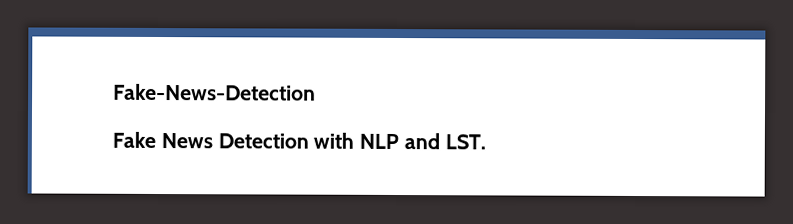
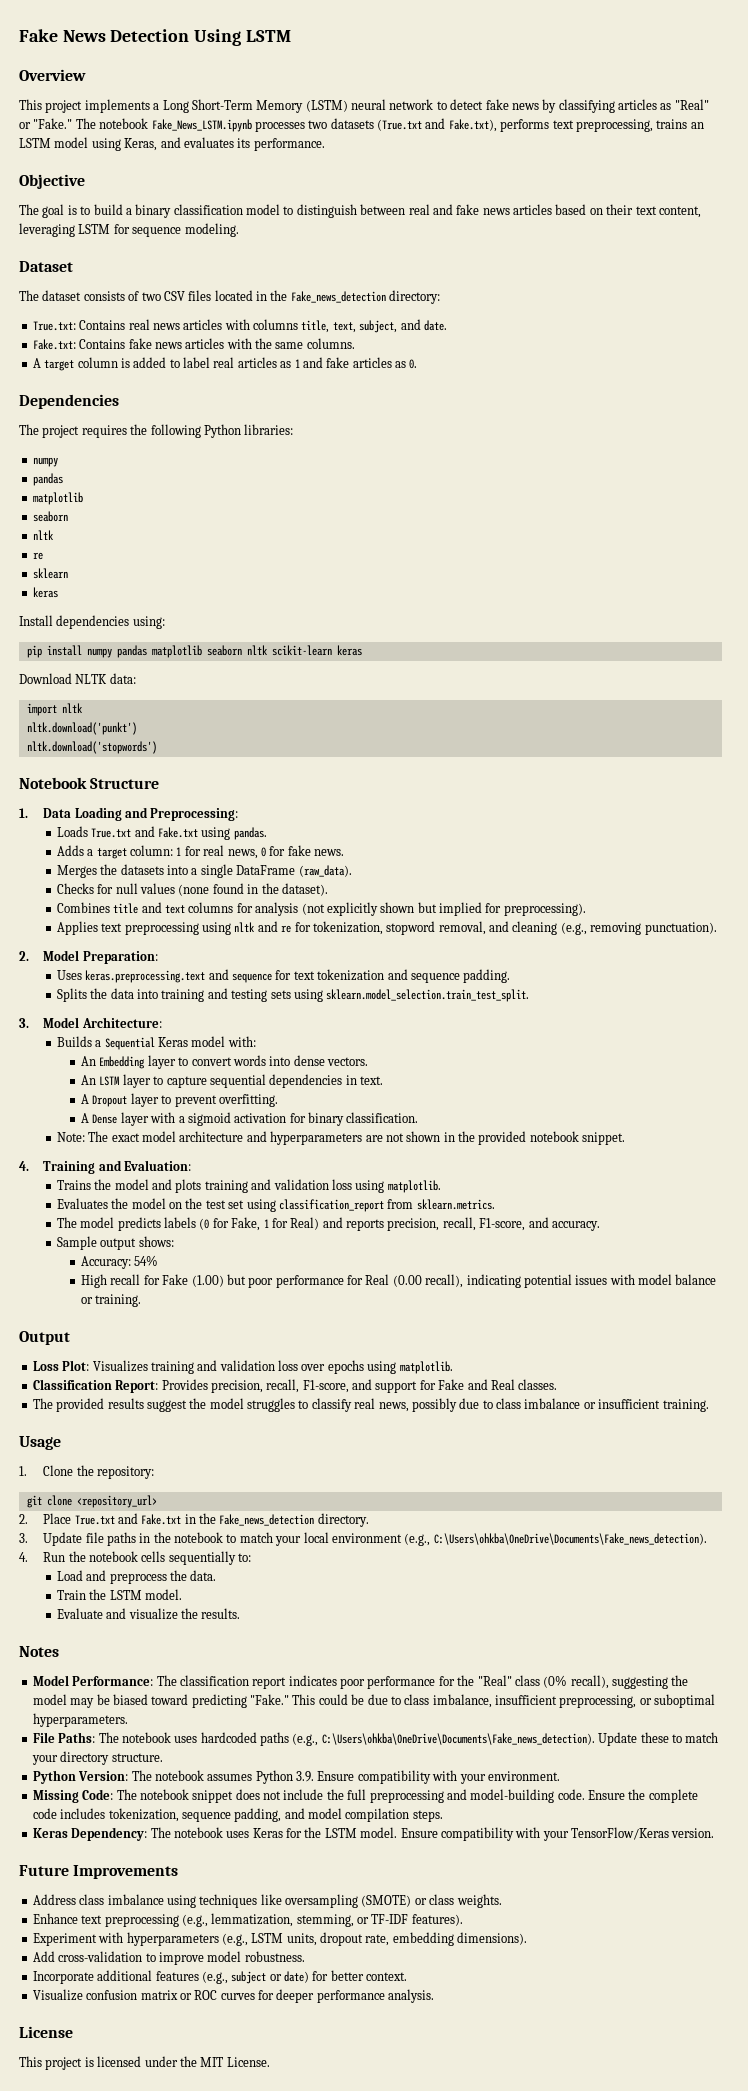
[113,83,316,101] Fake-News-Detection // -> (19, 35) none
[313,132,486,150] with NLP and LST. -> [194,29,291,46] [19,69,86,81] [19,99,709,113] [19,118,704,132] [19,137,325,151] [19,174,85,189] [19,204,701,218] [19,223,239,237] [19,261,73,272] [19,290,441,304] [32,319,447,333] [32,338,355,350] [32,357,418,371] [19,394,119,409] [19,424,294,438] [32,457,58,467] [32,473,63,486] [32,492,83,505] [32,511,68,522] [32,530,54,540] [32,552,43,560] [32,568,68,579] [32,587,58,598] [19,615,165,629] [26,645,362,658] [19,673,136,684] [26,703,83,716] [26,722,137,735] [26,741,157,754] [19,777,160,789] [19,807,239,821] [56,826,267,840] [56,845,345,859] [56,864,352,878] [56,883,328,896] [56,902,586,916] [56,921,717,935] [19,950,158,964] [56,969,511,983] [56,988,530,1002] [19,1017,162,1028] [56,1036,256,1050] [81,1055,369,1069] [81,1074,384,1088] [81,1093,278,1107] [81,1112,419,1126] [56,1131,626,1145] [19,1160,191,1174] [56,1179,441,1193] [56,1198,495,1212] [56,1217,600,1231] [56,1236,174,1250] [81,1255,159,1269] [81,1274,717,1288] [81,1294,142,1307] [19,1331,70,1345] [32,1360,453,1374] [32,1379,558,1393] [32,1398,709,1412] [19,1436,61,1450] [19,1465,154,1479] [26,1495,157,1508] [19,1513,369,1527] [19,1532,707,1546] [19,1551,252,1565] [56,1570,217,1584] [56,1589,183,1600] [56,1608,241,1620] [19,1646,59,1657] [32,1675,689,1689] [32,1694,716,1708] [32,1713,128,1727] [32,1732,719,1746] [31,1751,163,1765] [32,1770,560,1784] [32,1789,698,1803] [32,1808,443,1822] [32,1827,715,1841] [19,1865,179,1879] [32,1894,502,1908] [32,1913,463,1927] [32,1932,528,1946] [32,1951,305,1965] [32,1970,408,1984] [32,1989,435,2003] [19,2026,73,2038] [19,2056,270,2070] Using LSTM // Overview // This project implements a Long Short-Term Memory (LSTM) neural network to detect fake news by classifying articles as "Real" or "Fake." The notebook Fake_News_LSTM.ipynb processes two datasets (True.txt and Fake.txt), performs text preprocessing, trains an LSTM model using Keras, and evaluates its performance. // Objective // The goal is to build a binary classification model to distinguish between real and fake news articles based on their text content, leveraging LSTM for sequence modeling. // Dataset // The dataset consists of two CSV files located in the Fake_news_detection directory: // True.txt: Contains real news articles with columns title, text, subject, and date. // Fake.txt: Contains fake news articles with the same columns. // A target column is added to label real articles as 1 and fake articles as 0. // Dependencies // The project requires the following Python libraries: // numpy // pandas // matplotlib // seaborn // nltk // re // sklearn // keras // Install dependencies using: // pip install numpy pandas matplotlib seaborn nltk scikit-learn keras // Download NLTK data: // import nltk // nltk.download('punkt') // nltk.download('stopwords') // Notebook Structure // 1. Data Loading and Preprocessing: // Loads True.txt and Fake.txt using pandas. // Adds a target column: 1 for real news, 0 for fake news. // Merges the datasets into a single DataFrame (raw_data). // Checks for null values (none found in the dataset). // Combines title and text columns for analysis (not explicitly shown but implied for preprocessing). // Applies text preprocessing using nltk and re for tokenization, stopword removal, and cleaning (e.g., removing punctuation). // 2. Model Preparation: // Uses keras.preprocessing.text and sequence for text tokenization and sequence padding. // Splits the data into training and testing sets using sklearn.model_selection.train_test_split. // 3. Model Architecture: // Builds a Sequential Keras model with: // An Embedding layer to convert words into dense vectors. // An LSTM layer to capture sequential dependencies in text. // A Dropout layer to prevent overfitting. // A Dense layer with a sigmoid activation for binary classification. // Note: The exact model architecture and hyperparameters are not shown in the provided notebook snippet. // 4. Training and Evaluation: // Trains the model and plots training and validation loss using matplotlib. // Evaluates the model on the test set using classification_report from sklearn.metrics. // The model predicts labels (0 for Fake, 1 for Real) and reports precision, recall, F1-score, and accuracy. // Sample output shows: // Accuracy: 54% // High recall for Fake (1.00) but poor performance for Real (0.00 recall), indicating potential issues with model balance or training. // Output // Loss Plot: Visualizes training and validation loss over epochs using matplotlib. // Classification Report: Provides precision, recall, F1-score, and support for Fake and Real classes. // The provided results suggest the model struggles to classify real news, possibly due to class imbalance or insufficient training. // Usage // 1. Clone the repository: // git clone <repository_url> // 2. Place True.txt and Fake.txt in the Fake_news_detection directory. // 3. Update file paths in the notebook to match your local environment (e.g., C:\Users\ohkba\OneDrive\Documents\Fake_news_detection). // 4. Run the notebook cells sequentially to: // Load and preprocess the data. // Train the LSTM model. // Evaluate and visualize the results. // Notes // Model Performance: The classification report indicates poor performance for the "Real" class (0% recall), suggesting the model may be biased toward predicting "Fake." This could be due to class imbalance, insufficient preprocessing, or suboptimal hyperparameters. // File Paths: The notebook uses hardcoded paths (e.g., C:\Users\ohkba\OneDrive\Documents\Fake_news_detection). Update these to match your directory structure. // Python Version: The notebook assumes Python 3.9. Ensure compatibility with your environment. // Missing Code: The notebook snippet does not include the full preprocessing and model-building code. Ensure the complete code includes tokenization, sequence padding, and model compilation steps. // Keras Dependency: The notebook uses Keras for the LSTM model. Ensure compatibility with your TensorFlow/Keras version. // Future Improvements // Address class imbalance using techniques like oversampling (SMOTE) or class weights. // Enhance text preprocessing (e.g., lemmatization, stemming, or TF-IDF features). // Experiment with hyperparameters (e.g., LSTM units, dropout rate, embedding dimensions). // Add cross-validation to improve model robustness. // Incorporate additional features (e.g., subject or date) for better context. // Visualize confusion matrix or ROC curves for deeper performance analysis. // License // This project is licensed under the MIT License.

